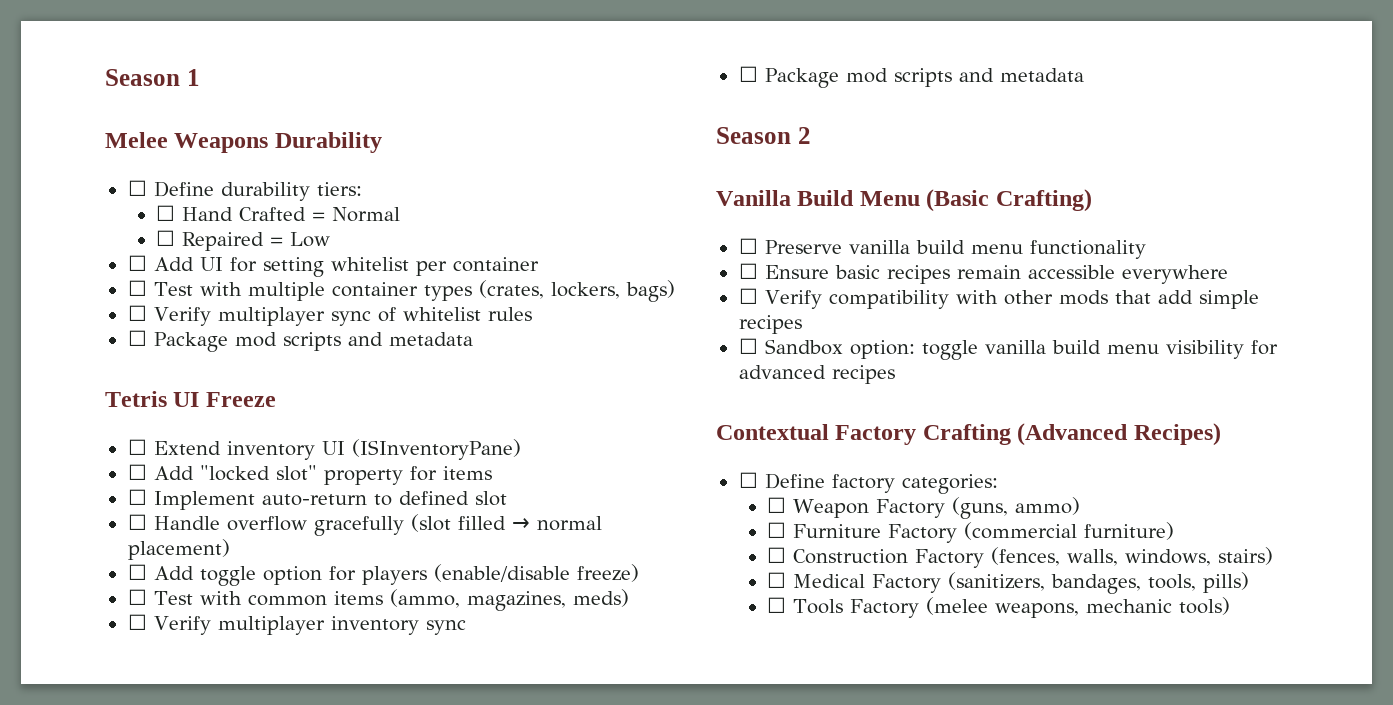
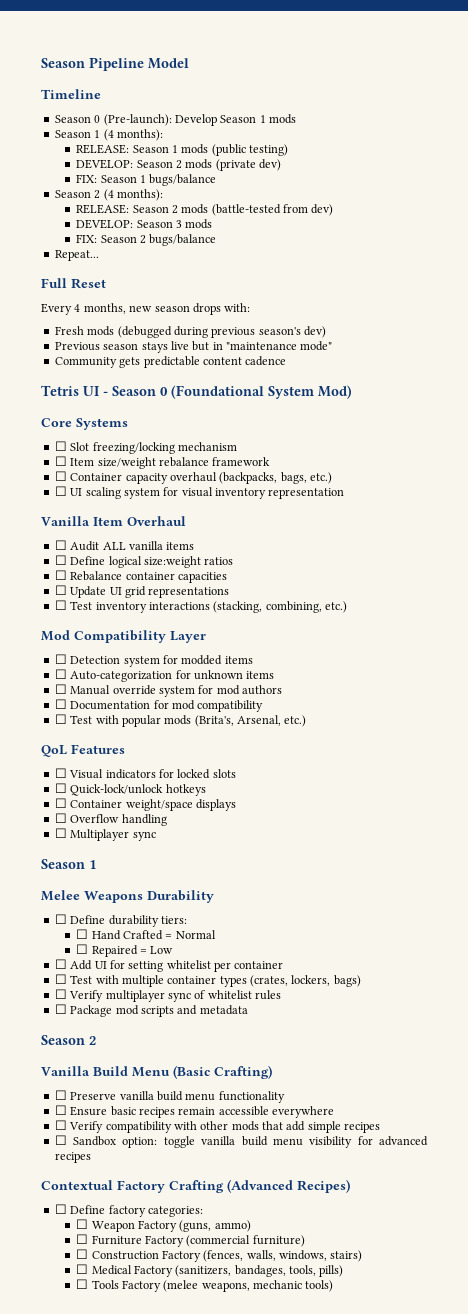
[105,69,180,86] Season -> [41,57,189,71] [41,89,101,99] [54,114,296,126] [54,129,163,141] [76,144,289,156] [76,159,282,171] [76,174,217,186] [54,189,163,201] [76,204,334,216] [76,219,213,229] [76,234,217,246] [54,250,99,261] [41,278,106,289] [41,303,251,315] [54,326,326,338] [54,341,333,353] [54,356,287,368] [41,385,352,399] [41,418,128,430] [54,441,237,454] [54,456,271,469] [54,471,332,484] [54,486,345,499] [41,516,186,526] [54,540,195,551] [54,555,234,568] [54,570,227,583] [54,585,230,598] [54,600,347,613] [41,630,206,643] [54,654,253,667] [54,669,275,682] [54,684,282,697] [54,699,264,712] [54,714,307,727] [41,744,125,757] [54,768,236,779] [54,783,206,796] [54,798,236,811] [54,813,167,826] [54,828,156,841] [41,859,85,869] Season Pipeline Model // Timeline // Season 0 (Pre-launch): Develop Season 1 mods // Season 1 (4 months): // RELEASE: Season 1 mods (public testing) // DEVELOP: Season 2 mods (private dev) // FIX: Season 1 bugs/balance // Season 2 (4 months): // RELEASE: Season 2 mods (battle-tested from dev) // DEVELOP: Season 3 mods // FIX: Season 2 bugs/balance // Repeat... // Full Reset // Every 4 months, new season drops with: // Fresh mods (debugged during previous season's dev) // Previous season stays live but in "maintenance mode" // Community gets predictable content cadence // Tetris UI - Season 0 (Foundational System Mod) // Core Systems // ☐ Slot freezing/locking mechanism // ☐ Item size/weight rebalance framework // ☐ Container capacity overhaul (backpacks, bags, etc.) // ☐ UI scaling system for visual inventory representation // Vanilla Item Overhaul // ☐ Audit ALL vanilla items // ☐ Define logical size:weight ratios // ☐ Rebalance container capacities // ☐ Update UI grid representations // ☐ Test inventory interactions (stacking, combining, etc.) // Mod Compatibility Layer // ☐ Detection system for modded items // ☐ Auto-categorization for unknown items // ☐ Manual override system for mod authors // ☐ Documentation for mod compatibility // ☐ Test with popular mods (Brita's, Arsenal, etc.) // QoL Features // ☐ Visual indicators for locked slots // ☐ Quick-lock/unlock hotkeys // ☐ Container weight/space displays // ☐ Overflow handling // ☐ Multiplayer sync // Season
[105,391,276,407] [127,439,521,460] [127,464,492,485] [127,489,507,510] [127,514,602,536] [127,539,230,560] [127,564,639,586] [127,589,629,611] [127,614,466,635] [738,66,1084,88] // Tetris UI Freeze // ☐ Extend inventory UI (ISInventoryPane) // ☐ Add "locked slot" property for items // ☐ Implement auto-return to defined slot // ☐ Handle overflow gracefully (slot filled → normal placement) // ☐ Add toggle option for players (enable/disable freeze) // ☐ Test with common items (ammo, magazines, meds) // ☐ Verify multiplayer inventory sync // ☐ Package mod scripts and metadata -> (248, 1010) none

